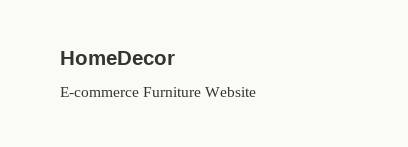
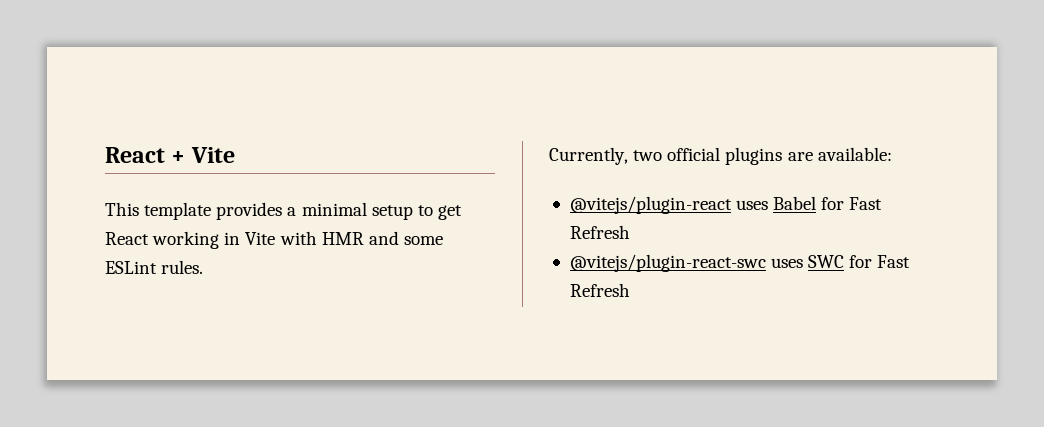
[60,51,175,65] [60,87,257,97] HomeDecor // E-commerce Furniture Website -> [105,147,235,163] [105,202,462,220] [105,231,443,249] [105,260,204,274] [549,147,892,165] [569,196,883,214] [569,225,630,239] [569,254,911,272] [569,283,630,297] React + Vite // This template provides a minimal setup to get React working in Vite with HMR and some ESLint rules. // Currently, two official plugins are available: // @vitejs/plugin-react uses Babel for Fast Refresh // @vitejs/plugin-react-swc uses SWC for Fast Refresh

